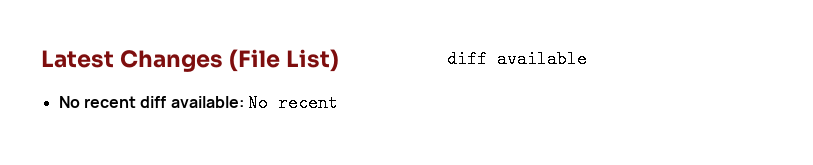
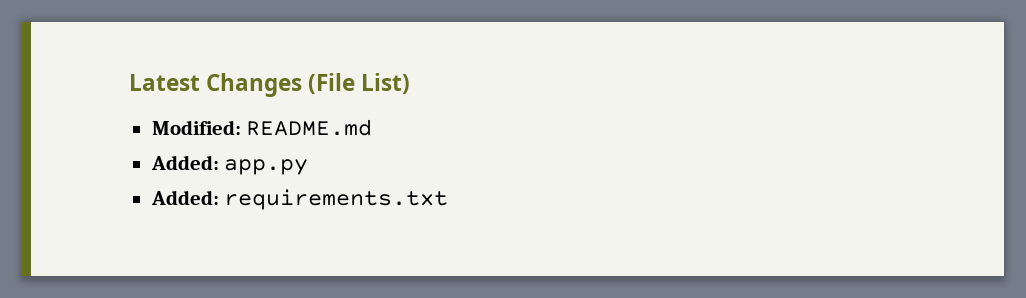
[58,94,338,112] [446,50,587,68] No recent diff available: No recent diff available -> [151,119,373,136] [150,155,309,175] [150,189,449,210] Modified: README.md // Added: app.py // Added: requirements.txt

